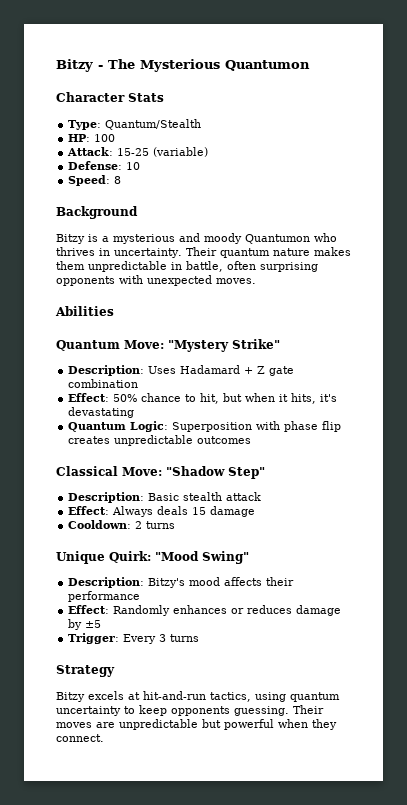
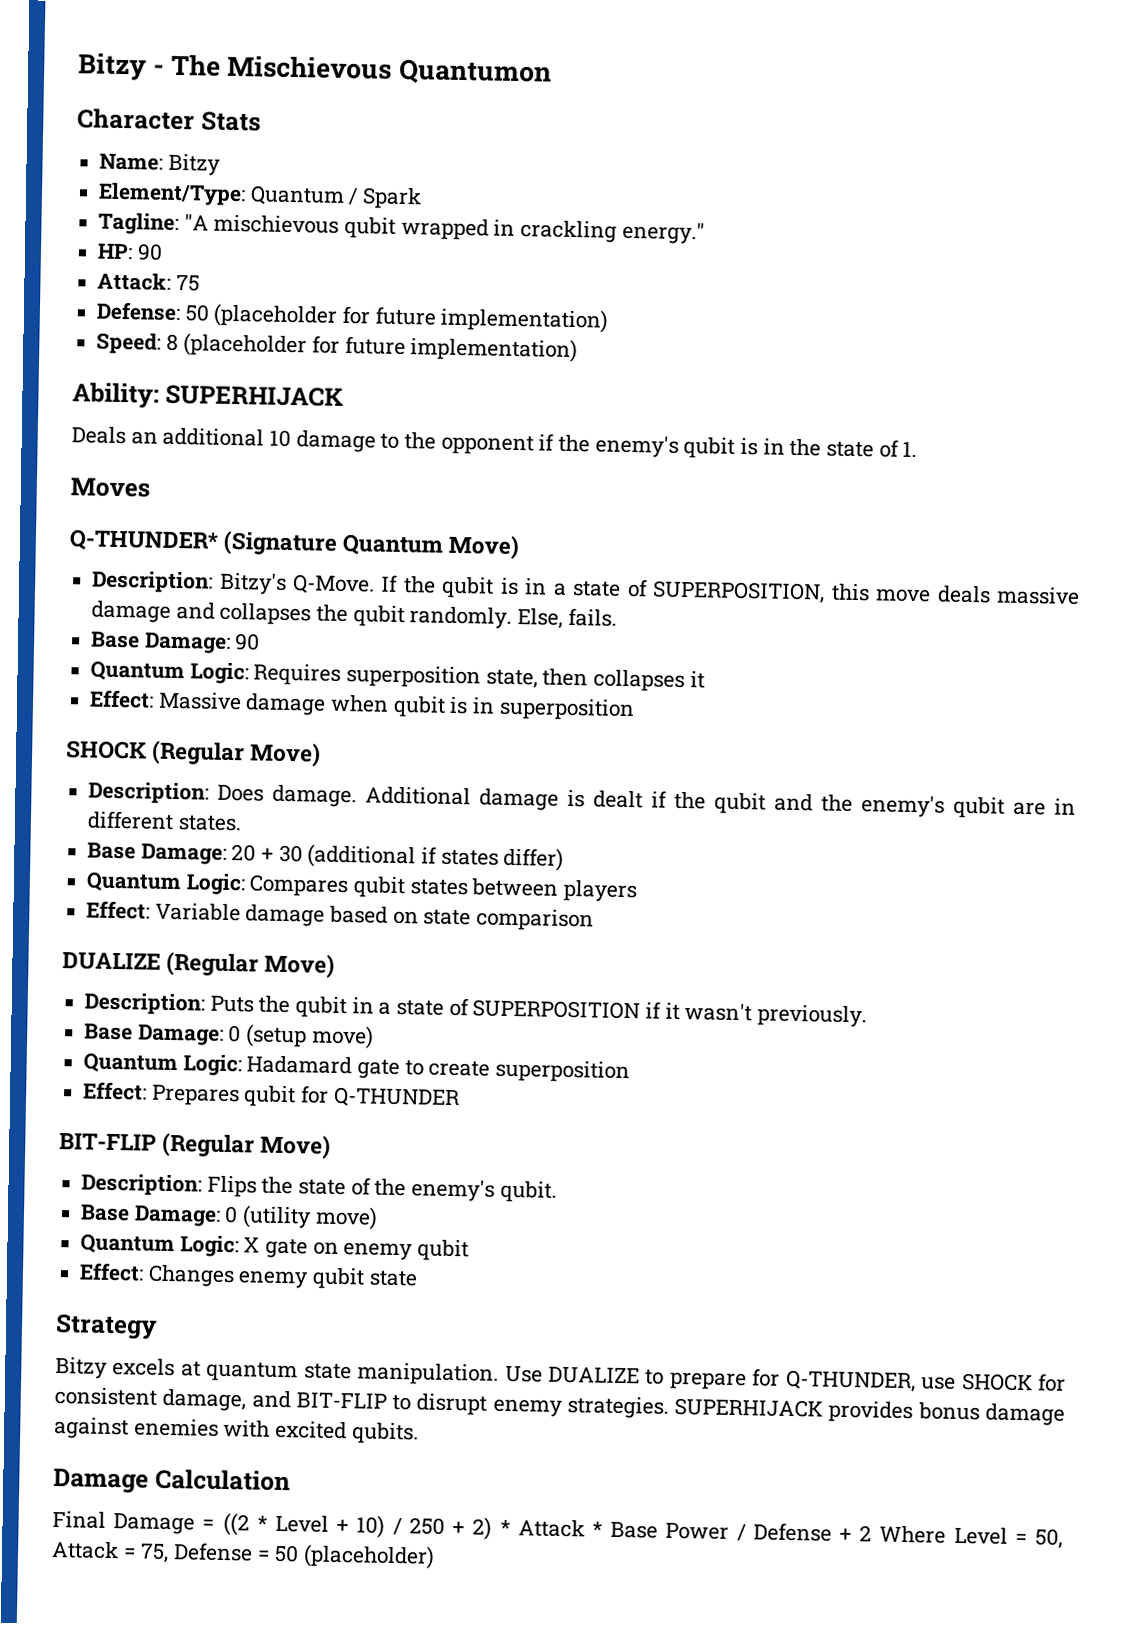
[140,59,220,72] Mysterious -> [227,54,393,80] Mischievous
[68,119,202,130] Type: Quantum/Stealth -> [99,153,221,176] [98,182,423,210] [98,212,705,245] Name: Bitzy // Element/Type: Quantum / Spark // Tagline: "A mischievous qubit wrapped in crackling energy."
[94,134,116,142] 100 -> [136,243,163,261] 90
[117,147,209,157] 15-25 (variable) -> [175,274,200,292] 75
[126,162,141,170] [68,175,122,186] [56,206,138,219] [56,233,337,244] [56,247,351,258] [56,261,318,272] [56,275,256,286] [55,306,114,316] [56,339,280,352] [68,365,295,376] [68,379,139,388] [68,393,338,404] [68,407,135,418] [68,421,342,432] [68,435,252,446] [56,466,265,479] [68,492,262,503] [68,506,256,517] [68,520,176,529] [56,551,249,564] [68,577,295,588] [68,591,141,602] [68,605,342,616] [68,619,102,630] [68,633,200,644] [56,665,115,677] [56,691,340,702] [56,705,324,716] [56,719,337,730] [56,734,104,742] 10 // Speed: 8 // Background // Bitzy is a mysterious and moody Quantumon who thrives in uncertainty. Their quantum nature makes them unpredictable in battle, often surprising opponents with unexpected moves. // Abilities // Quantum Move: "Mystery Strike" // Description: Uses Hadamard + Z gate combination // Effect: 50% chance to hit, but when it hits, it's devastating // Quantum Logic: Superposition with phase flip creates unpredictable outcomes // Classical Move: "Shadow Step" // Description: Basic stealth attack // Effect: Always deals 15 damage // Cooldown: 2 turns // Unique Quirk: "Mood Swing" // Description: Bitzy's mood affects their performance // Effect: Randomly enhances or reduces damage by ±5 // Trigger: Every 3 turns // Strategy // Bitzy excels at hit-and-run tactics, using quantum uncertainty to keep opponents guessing. Their moves are unpredictable but powerful when they connect. -> [184,303,610,333] [96,332,579,363] [72,382,344,409] [71,426,918,459] [70,477,150,498] [69,529,521,560] [91,570,1080,605] [91,600,617,629] [90,631,261,654] [90,660,705,693] [89,689,635,722] [66,740,322,767] [88,781,1076,819] [87,810,242,832] [87,842,565,871] [86,871,638,903] [86,900,595,932] [62,951,336,978] [84,992,868,1028] [84,1023,374,1049] [83,1052,631,1084] [83,1081,460,1109] [59,1132,332,1159] [81,1173,557,1203] [80,1204,378,1230] [80,1233,470,1262] [79,1262,418,1290] [55,1314,158,1340] [55,1357,1066,1393] [54,1387,1065,1426] [54,1417,419,1445] [53,1467,291,1494] [52,1510,1064,1549] [51,1540,436,1569] 50 (placeholder for future implementation) // Speed: 8 (placeholder for future implementation) // Ability: SUPERHIJACK // Deals an additional 10 damage to the opponent if the enemy's qubit is in the state of 1. // Moves // Q-THUNDER* (Signature Quantum Move) // Description: Bitzy's Q-Move. If the qubit is in a state of SUPERPOSITION, this move deals massive damage and collapses the qubit randomly. Else, fails. // Base Damage: 90 // Quantum Logic: Requires superposition state, then collapses it // Effect: Massive damage when qubit is in superposition // SHOCK (Regular Move) // Description: Does damage. Additional damage is dealt if the qubit and the enemy's qubit are in different states. // Base Damage: 20 + 30 (additional if states differ) // Quantum Logic: Compares qubit states between players // Effect: Variable damage based on state comparison // DUALIZE (Regular Move) // Description: Puts the qubit in a state of SUPERPOSITION if it wasn't previously. // Base Damage: 0 (setup move) // Quantum Logic: Hadamard gate to create superposition // Effect: Prepares qubit for Q-THUNDER // BIT-FLIP (Regular Move) // Description: Flips the state of the enemy's qubit. // Base Damage: 0 (utility move) // Quantum Logic: X gate on enemy qubit // Effect: Changes enemy qubit state // Strategy // Bitzy excels at quantum state manipulation. Use DUALIZE to prepare for Q-THUNDER, use SHOCK for consistent damage, and BIT-FLIP to disrupt enemy strategies. SUPERHIJACK provides bonus damage against enemies with excited qubits. // Damage Calculation // Final Damage = ((2 * Level + 10) / 250 + 2) * Attack * Base Power / Defense + 2 Where Level = 50, Attack = 75, Defense = 50 (placeholder)

